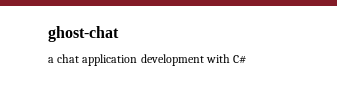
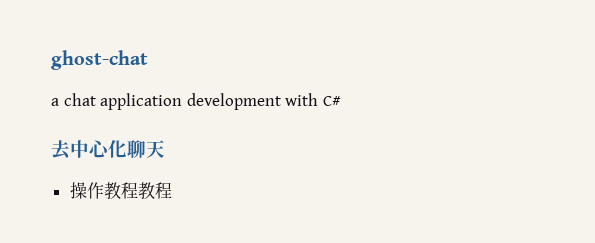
(247, 59) none -> [51,140,165,160] [69,182,172,200] // 去中心化聊天 // 操作教程教程

